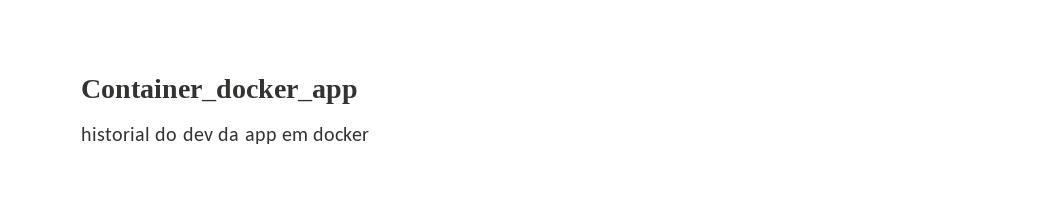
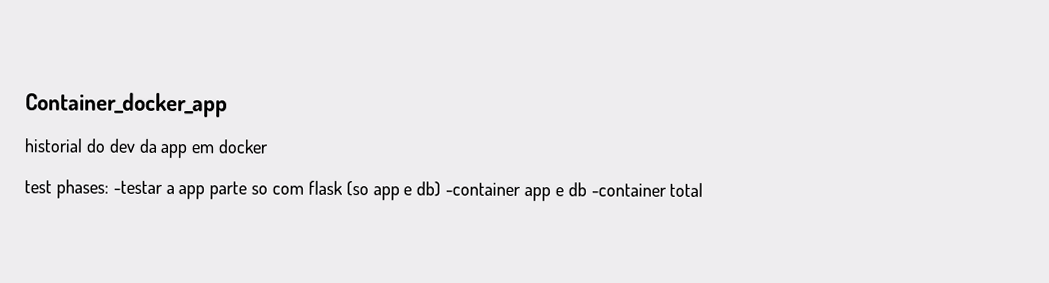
(370, 134) none -> [24,179,704,202] // test phases: -testar a app parte so com flask (so app e db) -container app e db -container total

